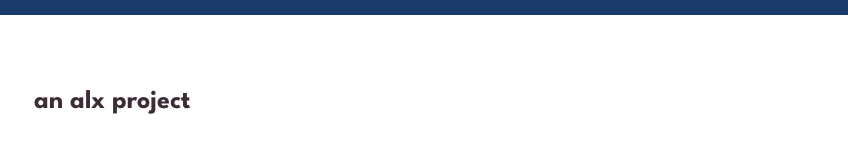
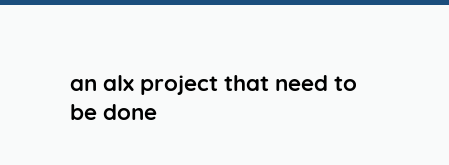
(192, 102) none -> [224,75,358,91] [70,104,158,120] that need to be done

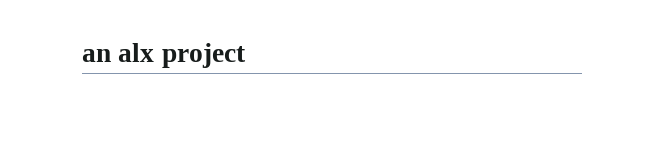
[224,75,358,91] [70,104,158,120] that need to be done -> (246, 55) none

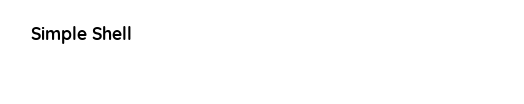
[82,43,246,68] an alx project -> [31,26,132,44] Simple Shell

